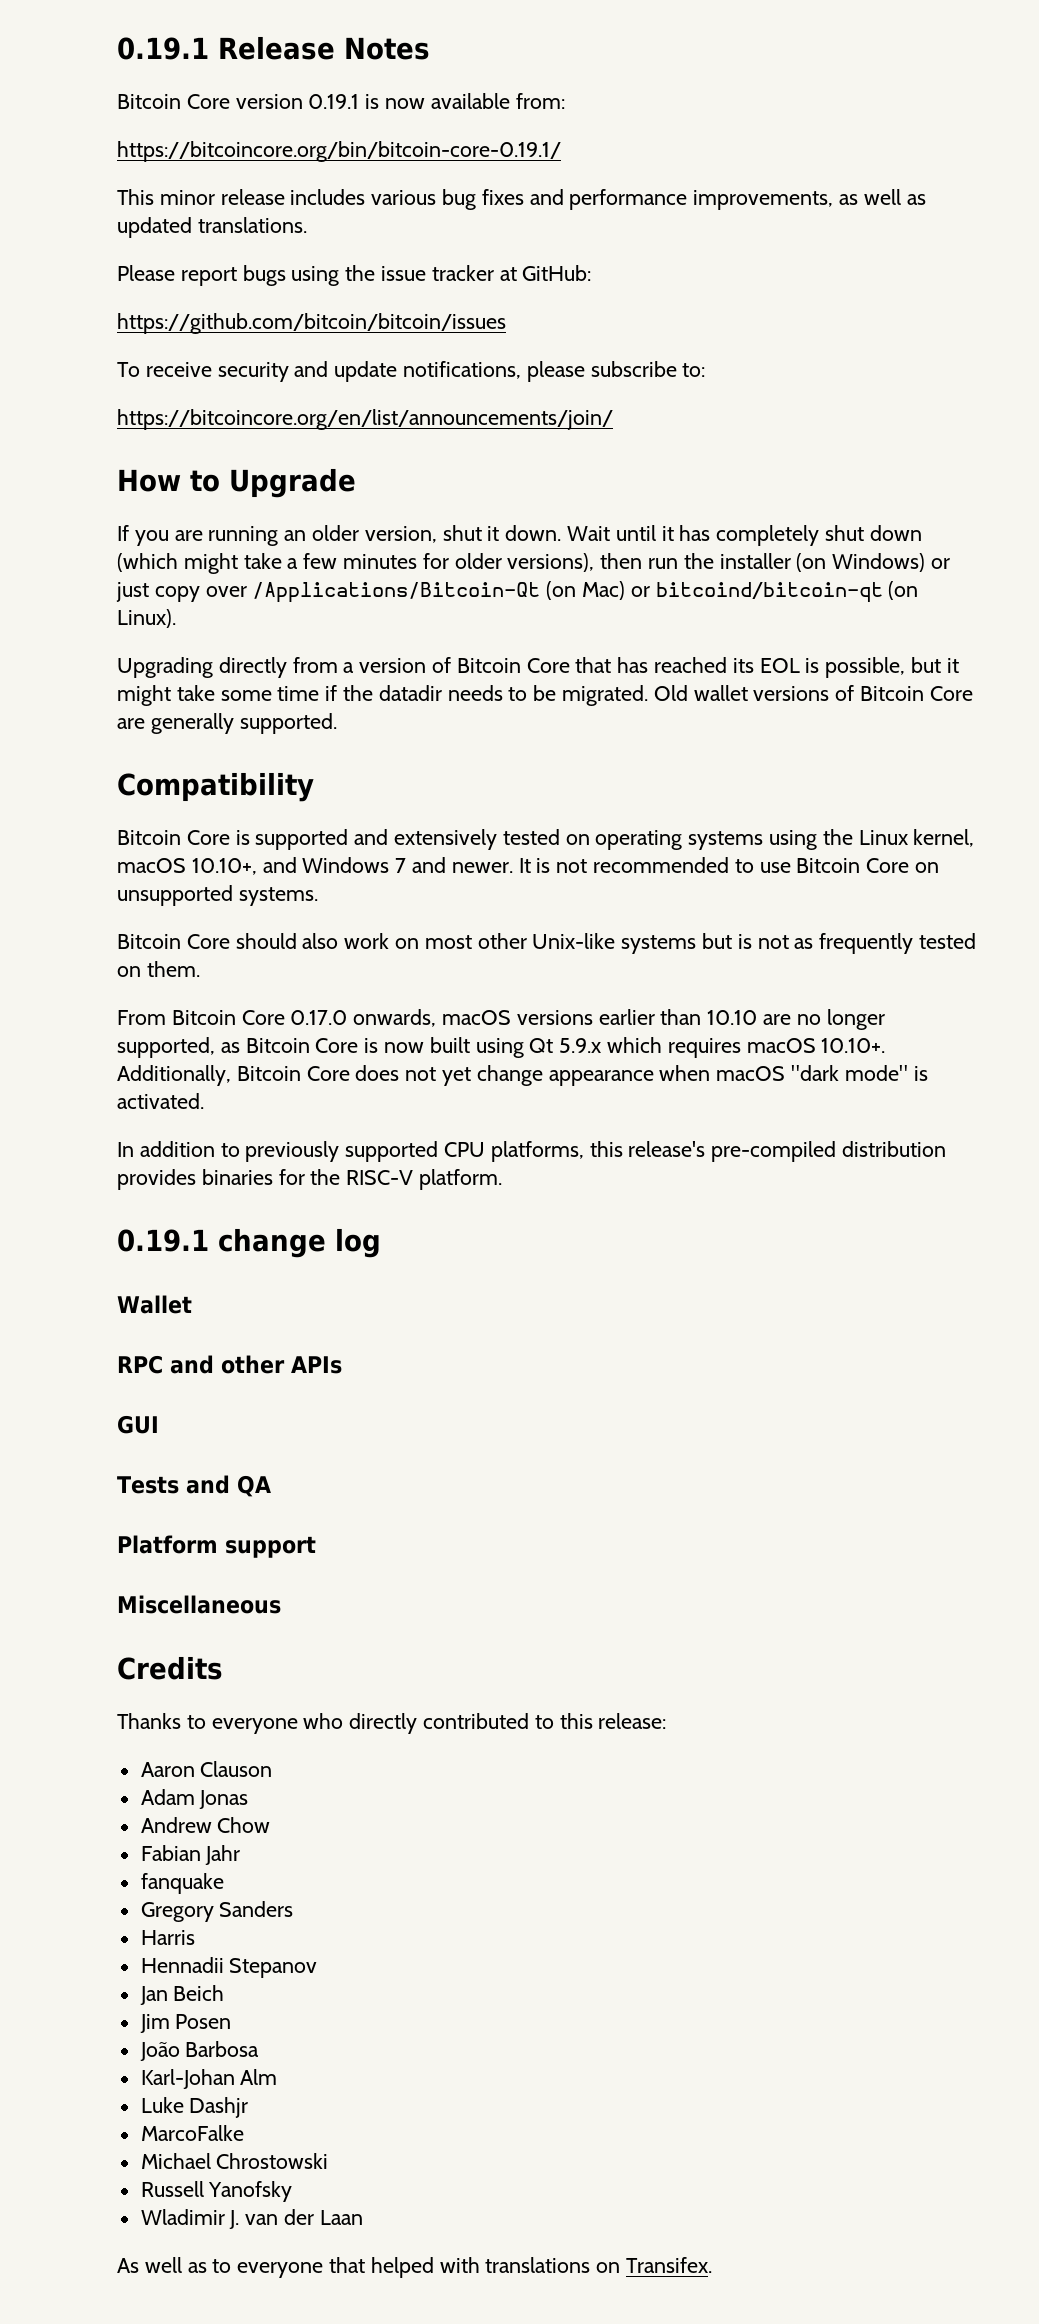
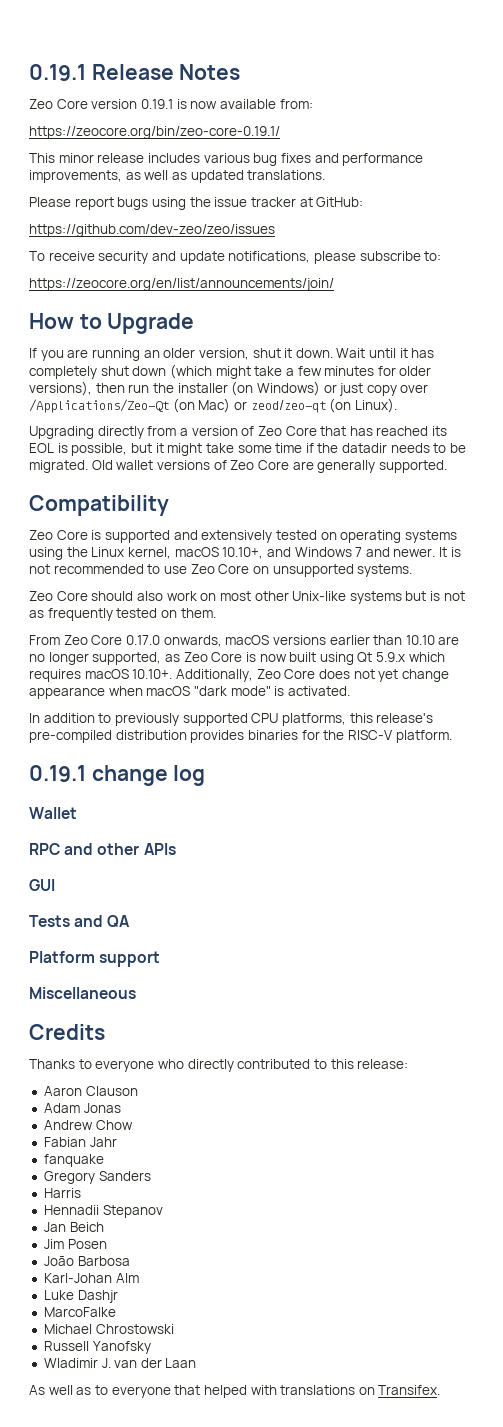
[117,94,181,109] Bitcoin -> [29,99,53,109] Zeo
[117,141,561,162] https://bitcoincore.org/bin/bitcoin-core-0.19.1/ -> [29,126,280,139] https://zeocore.org/bin/zeo-core-0.19.1/
[117,313,506,334] https://github.com/bitcoin/bitcoin/issues -> [29,224,275,237] https://github.com/dev-zeo/zeo/issues
[117,409,613,430] https://bitcoincore.org/en/list/announcements/join/ -> [29,278,334,291] https://zeocore.org/en/list/announcements/join/
[252,582,541,603] /Applications/Bitcoin-Qt -> [29,399,169,413] /Applications/Zeo-Qt
[655,582,883,603] bitcoind/bitcoin-qt -> [250,400,326,413] zeod/zeo-qt
[456,658,521,673] Bitcoin -> [257,426,282,436] Zeo
[860,686,925,701] Bitcoin -> [230,460,255,470] Zeo
[117,830,181,845] Bitcoin -> [29,530,53,540] Zeo
[796,858,861,873] Bitcoin -> [190,564,215,574] Zeo
[117,934,181,949] Bitcoin -> [29,591,53,601] Zeo
[171,1010,236,1025] Bitcoin -> [63,635,88,645] Zeo
[245,1038,310,1053] Bitcoin -> [183,652,208,662] Zeo
[236,1066,301,1081] Bitcoin -> [256,669,281,679] Zeo

